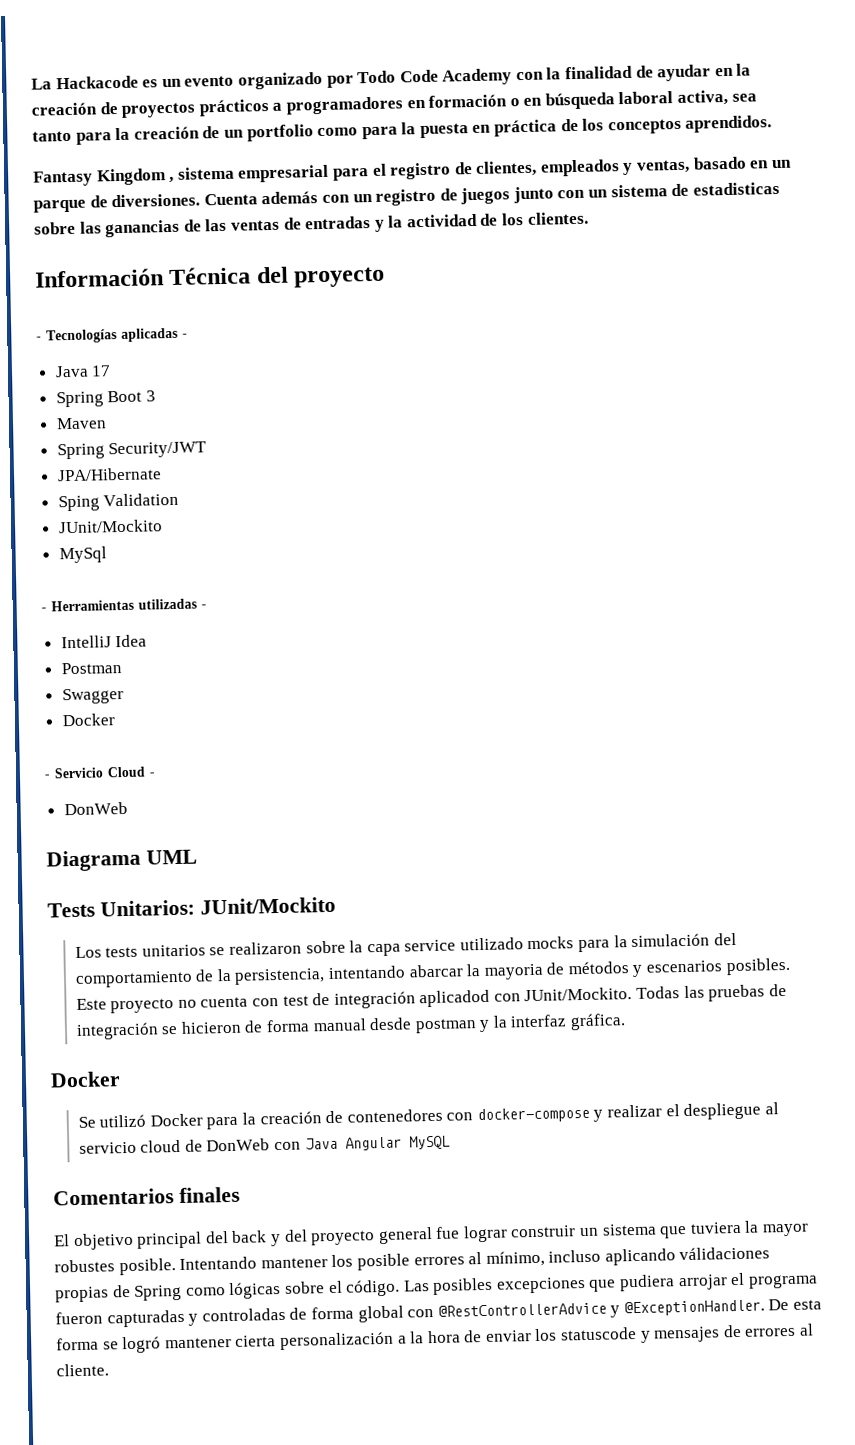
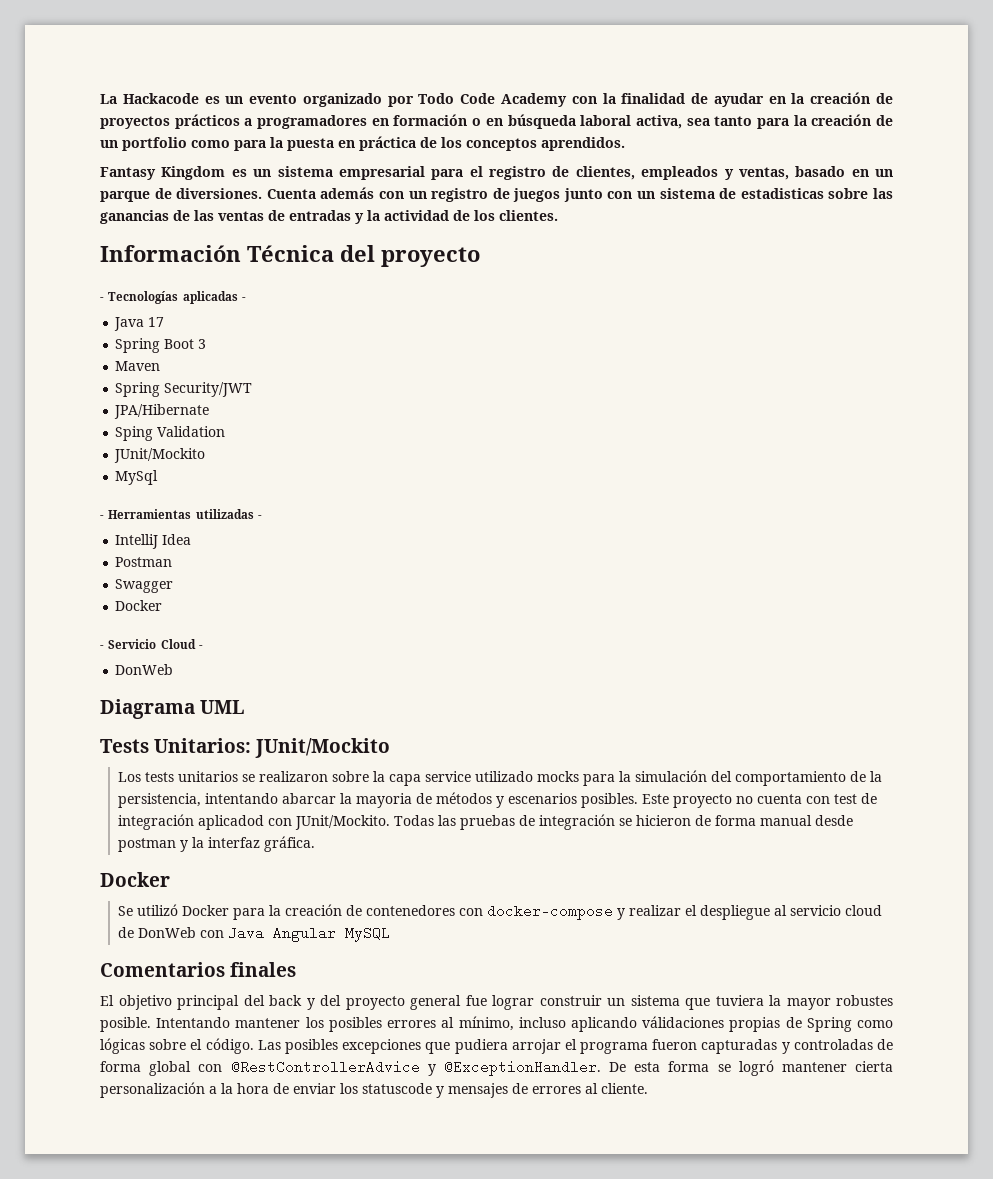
[169,176,175,183] , -> [231,169,272,177] es un
[356,1253,410,1271] posible -> [328,1017,382,1032] posibles

